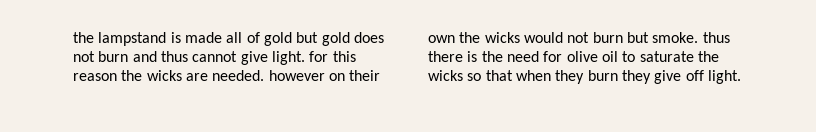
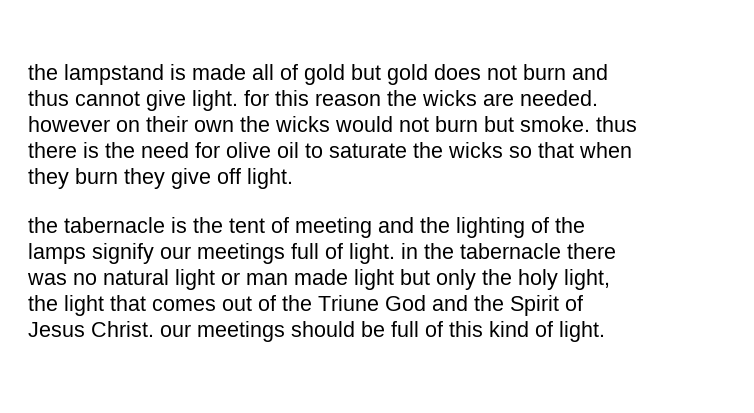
(741, 77) none -> [28,217,585,238] [28,243,616,264] [27,269,610,290] [28,295,583,316] [28,321,605,342] // the tabernacle is the tent of meeting and the lighting of the lamps signify our meetings full of light. in the tabernacle there was no natural light or man made light but only the holy light, the light that comes out of the Triune God and the Spirit of Jesus Christ. our meetings should be full of this kind of light.

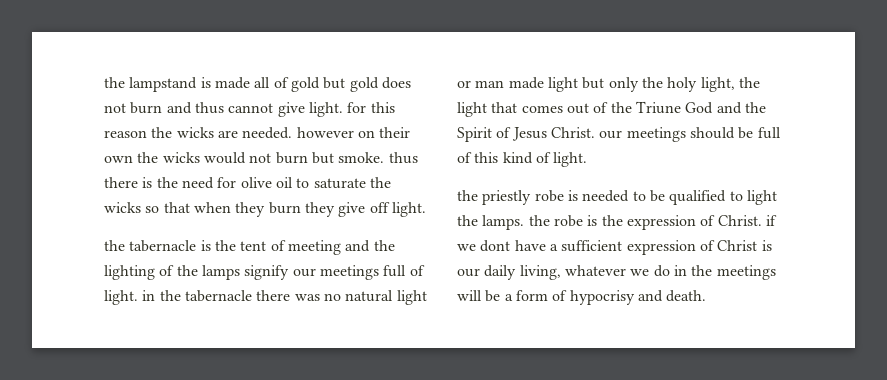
(605, 331) none -> [457,190,777,205] [457,215,777,230] [457,240,772,255] [457,265,776,280] [457,290,707,305] // the priestly robe is needed to be qualified to light the lamps. the robe is the expression of Christ. if we dont have a sufficient expression of Christ is our daily living, whatever we do in the meetings will be a form of hypocrisy and death.

